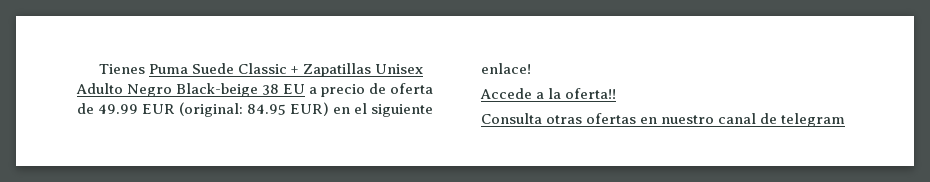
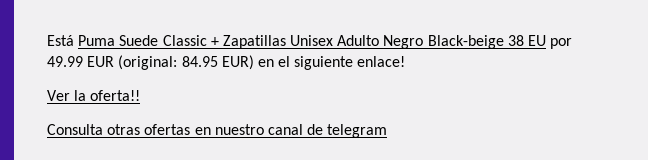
[98,64,145,74] Tienes -> [47,35,74,46] Está
[309,83,434,97] [77,103,94,114] a precio de oferta de -> [550,38,573,49] por
[480,88,545,99] Accede a -> [47,90,70,101] Ver

